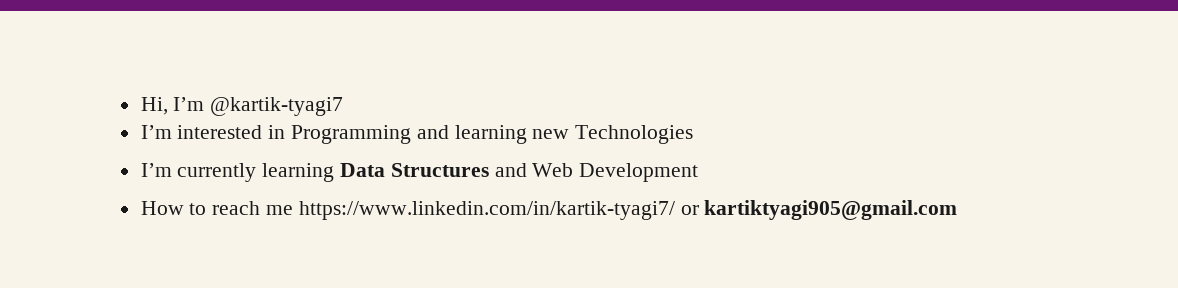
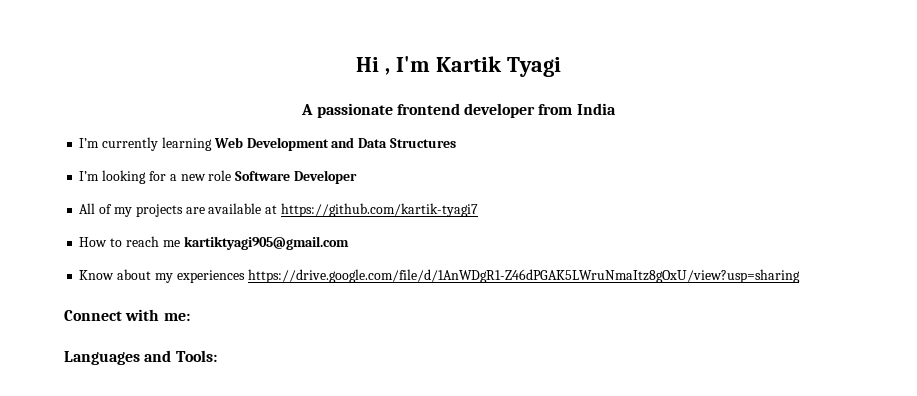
[140,97,344,116] [140,125,694,144] Hi, I’m @kartik-tyagi7 // I’m interested in Programming and learning new Technologies -> [356,56,561,77] [301,103,616,118] Hi , I'm Kartik Tyagi // A passionate frontend developer from India
(335, 172) none -> [213,137,355,151] Web Development and
[494,163,699,182] and Web Development -> [79,170,357,184] [79,203,478,217] // I’m looking for a new role Software Developer // All of my projects are available at https://github.com/kartik-tyagi7
[298,201,699,220] https://www.linkedin.com/in/kartik-tyagi7/ or -> (180, 243) none
(958, 210) none -> [79,269,800,283] [64,309,190,321] [64,350,217,365] // Know about my experiences https://drive.google.com/file/d/1AnWDgR1-Z46dPGAK5LWruNmaItz8gOxU/view?usp=sharing // Connect with me: // Languages and Tools:

